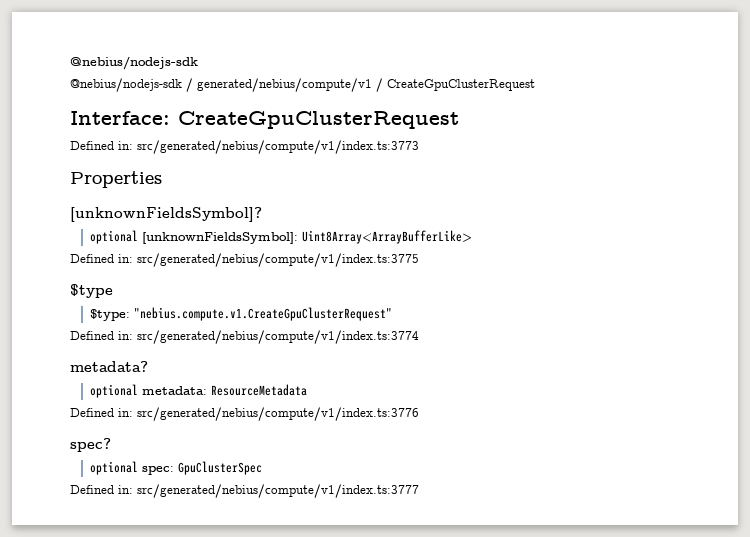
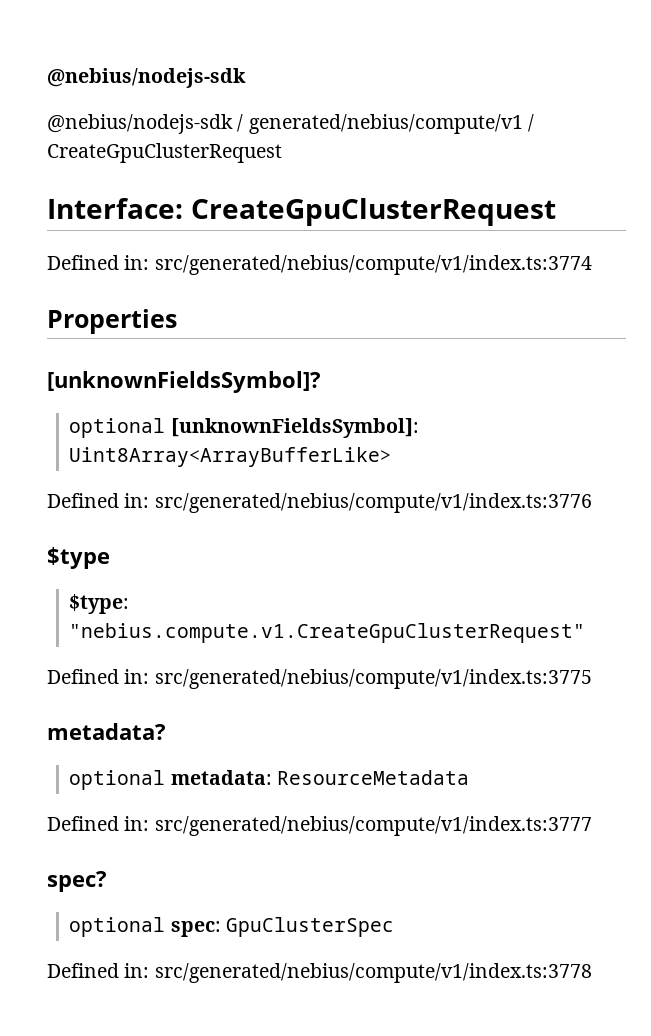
[137,140,419,154] src/generated/nebius/compute/v1/index.ts:3773 -> [154,255,592,275] src/generated/nebius/compute/v1/index.ts:3774
[137,253,419,267] src/generated/nebius/compute/v1/index.ts:3775 -> [154,493,592,513] src/generated/nebius/compute/v1/index.ts:3776
[137,330,419,344] src/generated/nebius/compute/v1/index.ts:3774 -> [154,669,592,689] src/generated/nebius/compute/v1/index.ts:3775
[137,407,419,421] src/generated/nebius/compute/v1/index.ts:3776 -> [154,816,592,836] src/generated/nebius/compute/v1/index.ts:3777
[137,484,419,498] src/generated/nebius/compute/v1/index.ts:3777 -> [154,963,592,983] src/generated/nebius/compute/v1/index.ts:3778

